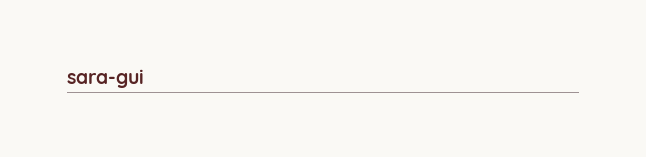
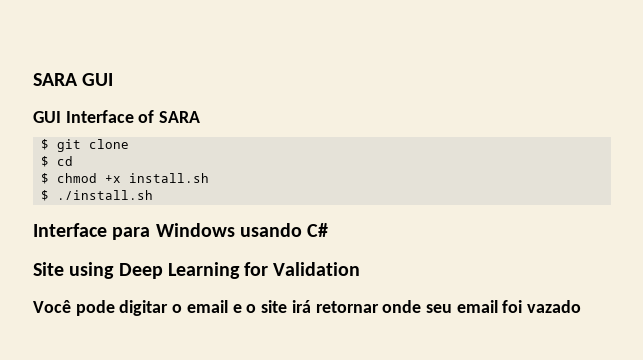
[67,69,144,88] sara-gui -> [33,73,114,86] [33,110,201,123] [41,139,130,152] [41,156,74,167] [41,173,210,184] [41,190,154,201] [33,223,329,240] [33,262,361,279] [33,300,582,316] SARA GUI // GUI Interface of SARA // $ git clone // $ cd // $ chmod +x install.sh // $ ./install.sh // Interface para Windows usando C# // Site using Deep Learning for Validation // Você pode digitar o email e o site irá retornar onde seu email foi vazado

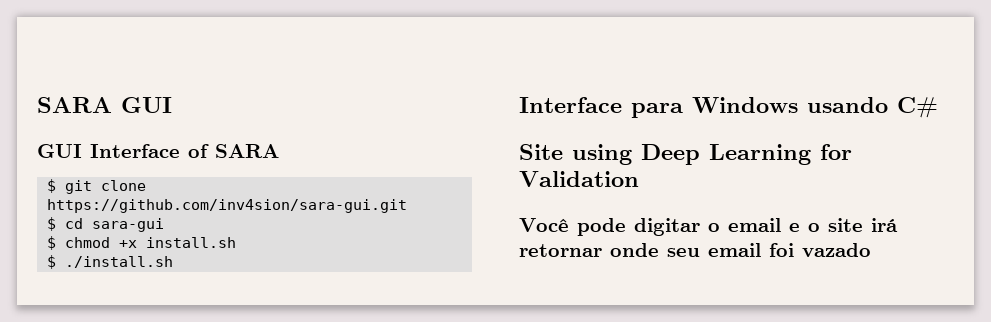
(130, 144) none -> [46,199,407,213] https://github.com/inv4sion/sara-gui.git
(74, 161) none -> [91,218,164,232] sara-gui

